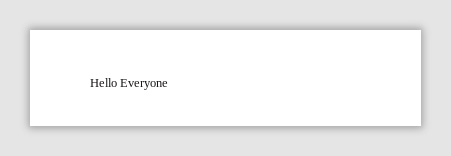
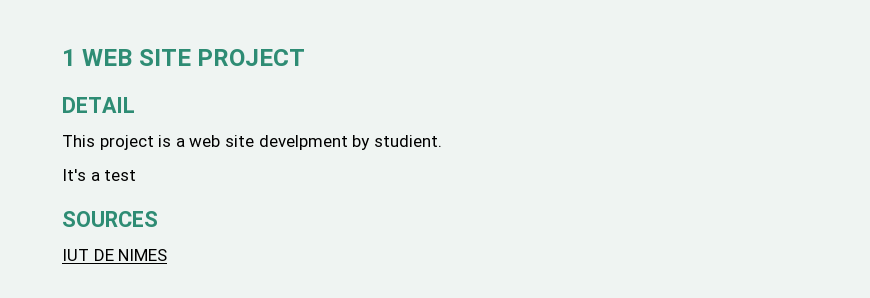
[90,78,169,90] Hello Everyone -> [62,49,306,66] [62,97,135,113] [62,135,442,150] [62,169,137,181] [62,211,158,227] [62,249,168,261] 1 WEB SITE PROJECT // DETAIL // This project is a web site develpment by studient. // It's a test // SOURCES // IUT DE NIMES

